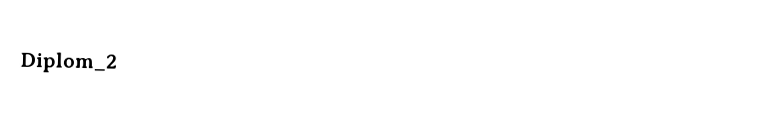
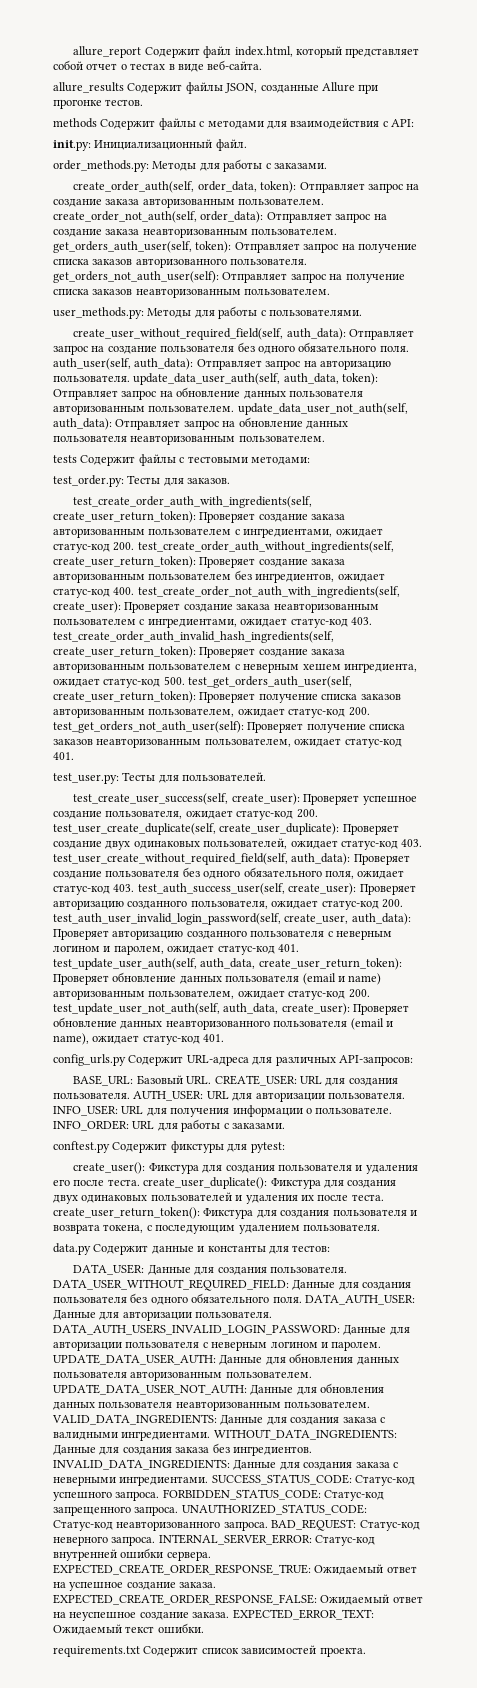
[20,51,118,74] Diplom_2 -> [73,46,420,58] [53,60,263,72] [53,82,379,94] [53,99,144,109] [53,118,414,130] [53,139,247,151] [53,159,327,172] [73,181,420,193] [53,198,325,208] [53,211,387,223] [53,228,338,238] [53,241,417,253] [53,258,308,268] [53,271,405,283] [53,288,331,298] [53,306,362,319] [73,328,415,340] [53,342,409,355] [53,358,391,370] [53,373,379,385] [53,387,363,400] [53,403,408,415] [53,417,348,430] [53,435,325,445] [53,454,310,466] [53,475,231,487] [73,496,313,508] [53,511,346,523] [53,528,383,538] [53,541,394,553] [53,556,346,568] [53,570,385,583] [53,586,400,598] [53,601,379,613] [53,617,372,628] [53,631,334,643] [53,646,346,658] [53,663,417,673] [53,676,353,688] [53,691,401,703] [53,707,370,718] [53,721,406,733] [53,738,402,748] [53,752,74,760] [53,772,267,784] [73,793,417,805] [53,809,318,820] [53,823,399,835] [53,838,423,850] [53,853,410,865] [53,867,405,879] [53,883,416,895] [53,899,403,910] [53,913,411,925] [53,929,392,940] [53,944,299,955] [53,958,402,970] [53,972,382,985] [53,989,370,1000] [53,1003,410,1015] [53,1017,393,1030] [53,1033,225,1045] [53,1054,413,1066] [73,1075,398,1086] [53,1090,405,1102] [53,1105,393,1117] [53,1119,285,1132] [53,1141,285,1153] [73,1162,418,1174] [53,1177,397,1189] [53,1192,384,1204] [53,1207,417,1219] [53,1224,380,1234] [53,1243,331,1255] [73,1264,347,1275] [53,1279,412,1291] [53,1293,415,1305] [53,1309,273,1321] [53,1324,410,1335] [53,1341,382,1351] [53,1353,399,1365] [53,1371,312,1381] [53,1383,385,1395] [53,1401,371,1411] [52,1414,385,1425] [53,1429,397,1441] [53,1443,312,1456] [53,1459,398,1470] [53,1474,416,1486] [53,1489,385,1501] [53,1504,367,1516] [53,1519,420,1531] [53,1534,376,1546] [53,1548,211,1561] [53,1564,417,1575] [53,1582,217,1591] [53,1594,423,1605] [53,1609,374,1621] [53,1623,204,1635] [53,1645,366,1657] allure_report Содержит файл index.html, который представляет собой отчет о тестах в виде веб-сайта. // allure_results Содержит файлы JSON, созданные Allure при прогонке тестов. // methods Содержит файлы с методами для взаимодействия с API: // init.py: Инициализационный файл. // order_methods.py: Методы для работы с заказами. // create_order_auth(self, order_data, token): Отправляет запрос на создание заказа авторизованным пользователем. create_order_not_auth(self, order_data): Отправляет запрос на создание заказа неавторизованным пользователем. get_orders_auth_user(self, token): Отправляет запрос на получение списка заказов авторизованного пользователя. get_orders_not_auth_user(self): Отправляет запрос на получение списка заказов неавторизованным пользователем. // user_methods.py: Методы для работы с пользователями. // create_user_without_required_field(self, auth_data): Отправляет запрос на создание пользователя без одного обязательного поля. auth_user(self, auth_data): Отправляет запрос на авторизацию пользователя. update_data_user_auth(self, auth_data, token): Отправляет запрос на обновление данных пользователя авторизованным пользователем. update_data_user_not_auth(self, auth_data): Отправляет запрос на обновление данных пользователя неавторизованным пользователем. // tests Содержит файлы с тестовыми методами: // test_order.py: Тесты для заказов. // test_create_order_auth_with_ingredients(self, create_user_return_token): Проверяет создание заказа авторизованным пользователем с ингредиентами, ожидает статус-код 200. test_create_order_auth_without_ingredients(self, create_user_return_token): Проверяет создание заказа авторизованным пользователем без ингредиентов, ожидает статус-код 400. test_create_order_not_auth_with_ingredients(self, create_user): Проверяет создание заказа неавторизованным пользователем с ингредиентами, ожидает статус-код 403. test_create_order_auth_invalid_hash_ingredients(self, create_user_return_token): Проверяет создание заказа авторизованным пользователем с неверным хешем ингредиента, ожидает статус-код 500. test_get_orders_auth_user(self, create_user_return_token): Проверяет получение списка заказов авторизованным пользователем, ожидает статус-код 200. test_get_orders_not_auth_user(self): Проверяет получение списка заказов неавторизованным пользователем, ожидает статус-код 401. // test_user.py: Тесты для пользователей. // test_create_user_success(self, create_user): Проверяет успешное создание пользователя, ожидает статус-код 200. test_user_create_duplicate(self, create_user_duplicate): Проверяет создание двух одинаковых пользователей, ожидает статус-код 403. test_user_create_without_required_field(self, auth_data): Проверяет создание пользователя без одного обязательного поля, ожидает статус-код 403. test_auth_success_user(self, create_user): Проверяет авторизацию созданного пользователя, ожидает статус-код 200. test_auth_user_invalid_login_password(self, create_user, auth_data): Проверяет авторизацию созданного пользователя с неверным логином и паролем, ожидает статус-код 401. test_update_user_auth(self, auth_data, create_user_return_token): Проверяет обновление данных пользователя (email и name) авторизованным пользователем, ожидает статус-код 200. test_update_user_not_auth(self, auth_data, create_user): Проверяет обновление данных неавторизованного пользователя (email и name), ожидает статус-код 401. // config_urls.py Содержит URL-адреса для различных API-запросов: // BASE_URL: Базовый URL. CREATE_USER: URL для создания пользователя. AUTH_USER: URL для авторизации пользователя. INFO_USER: URL для получения информации о пользователе. INFO_ORDER: URL для работы с заказами. // conftest.py Содержит фикстуры для pytest: // create_user(): Фикстура для создания пользователя и удаления его после теста. create_user_duplicate(): Фикстура для создания двух одинаковых пользователей и удаления их после теста. create_user_return_token(): Фикстура для создания пользователя и возврата токена, с последующим удалением пользователя. // data.py Содержит данные и константы для тестов: // DATA_USER: Данные для создания пользователя. DATA_USER_WITHOUT_REQUIRED_FIELD: Данные для создания пользователя без одного обязательного поля. DATA_AUTH_USER: Данные для авторизации пользователя. DATA_AUTH_USERS_INVALID_LOGIN_PASSWORD: Данные для авторизации пользователя с неверным логином и паролем. UPDATE_DATA_USER_AUTH: Данные для обновления данных пользователя авторизованным пользователем. UPDATE_DATA_USER_NOT_AUTH: Данные для обновления данных пользователя неавторизованным пользователем. VALID_DATA_INGREDIENTS: Данные для создания заказа с валидными ингредиентами. WITHOUT_DATA_INGREDIENTS: Данные для создания заказа без ингредиентов. INVALID_DATA_INGREDIENTS: Данные для создания заказа с неверными ингредиентами. SUCCESS_STATUS_CODE: Статус-код успешного запроса. FORBIDDEN_STATUS_CODE: Статус-код запрещенного запроса. UNAUTHORIZED_STATUS_CODE: Статус-код неавторизованного запроса. BAD_REQUEST: Статус-код неверного запроса. INTERNAL_SERVER_ERROR: Статус-код внутренней ошибки сервера. EXPECTED_CREATE_ORDER_RESPONSE_TRUE: Ожидаемый ответ на успешное создание заказа. EXPECTED_CREATE_ORDER_RESPONSE_FALSE: Ожидаемый ответ на неуспешное создание заказа. EXPECTED_ERROR_TEXT: Ожидаемый текст ошибки. // requirements.txt Содержит список зависимостей проекта.

